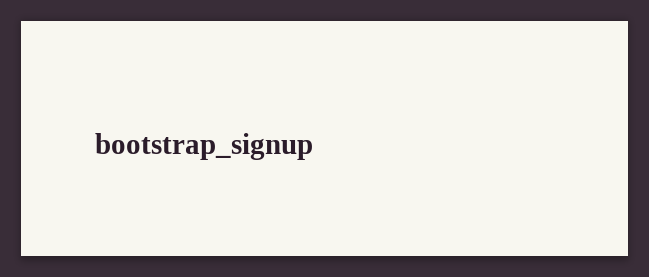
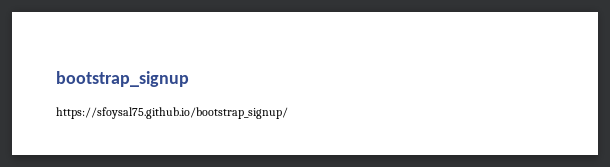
(313, 146) none -> [56,107,288,119] // https://sfoysal75.github.io/bootstrap_signup/

